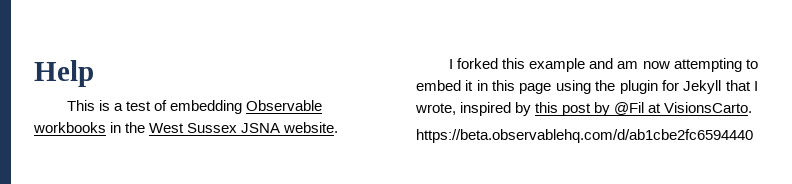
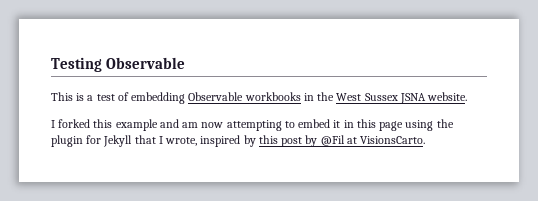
[34,60,94,87] Help -> [51,57,185,72] Testing Observable
[416,129,753,143] // https://beta.observablehq.com/d/ab1cbe2fc6594440 -> (426, 140) none

